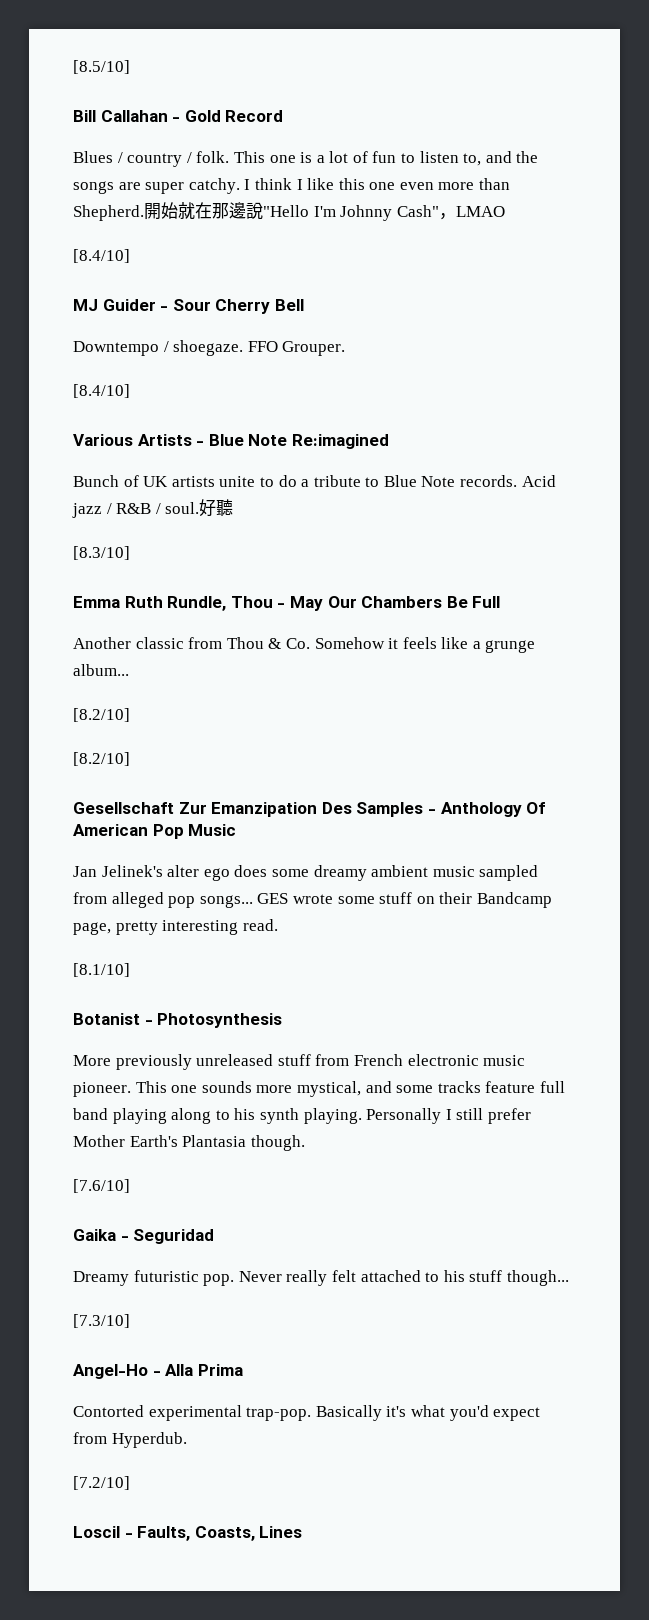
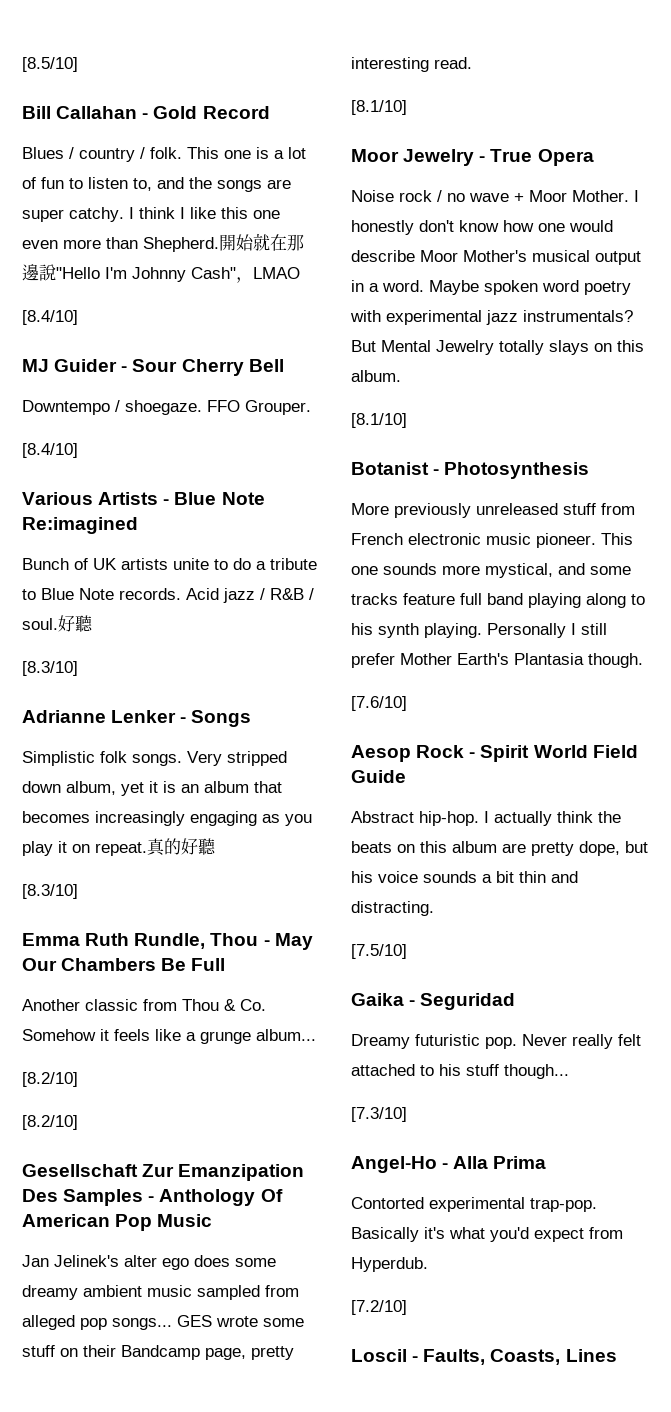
(130, 553) none -> [22,710,252,727] [22,751,287,766] [22,781,282,796] [22,811,312,826] [22,838,216,856] [22,884,78,899] // Adrianne Lenker - Songs // Simplistic folk songs. Very stripped down album, yet it is an album that becomes increasingly engaging as you play it on repeat.真的好聽 // [8.3/10]
(130, 970) none -> [351,149,594,166] [351,190,639,202] [351,220,613,235] [351,250,641,265] [351,280,631,295] [350,310,633,325] [351,340,644,355] [351,370,401,382] [351,413,407,428] // Moor Jewelry - True Opera // Noise rock / no wave + Moor Mother. I honestly don't know how one would describe Moor Mother's musical output in a word. Maybe spoken word poetry with experimental jazz instrumentals? But Mental Jewelry totally slays on this album. // [8.1/10]
(130, 1186) none -> [351,745,638,762] [351,770,406,783] [351,811,621,826] [351,841,648,856] [351,871,578,883] [351,901,434,916] [351,944,407,959] // Aesop Rock - Spirit World Field Guide // Abstract hip-hop. I actually think the beats on this album are pretty dope, but his voice sounds a bit thin and distracting. // [7.5/10]

